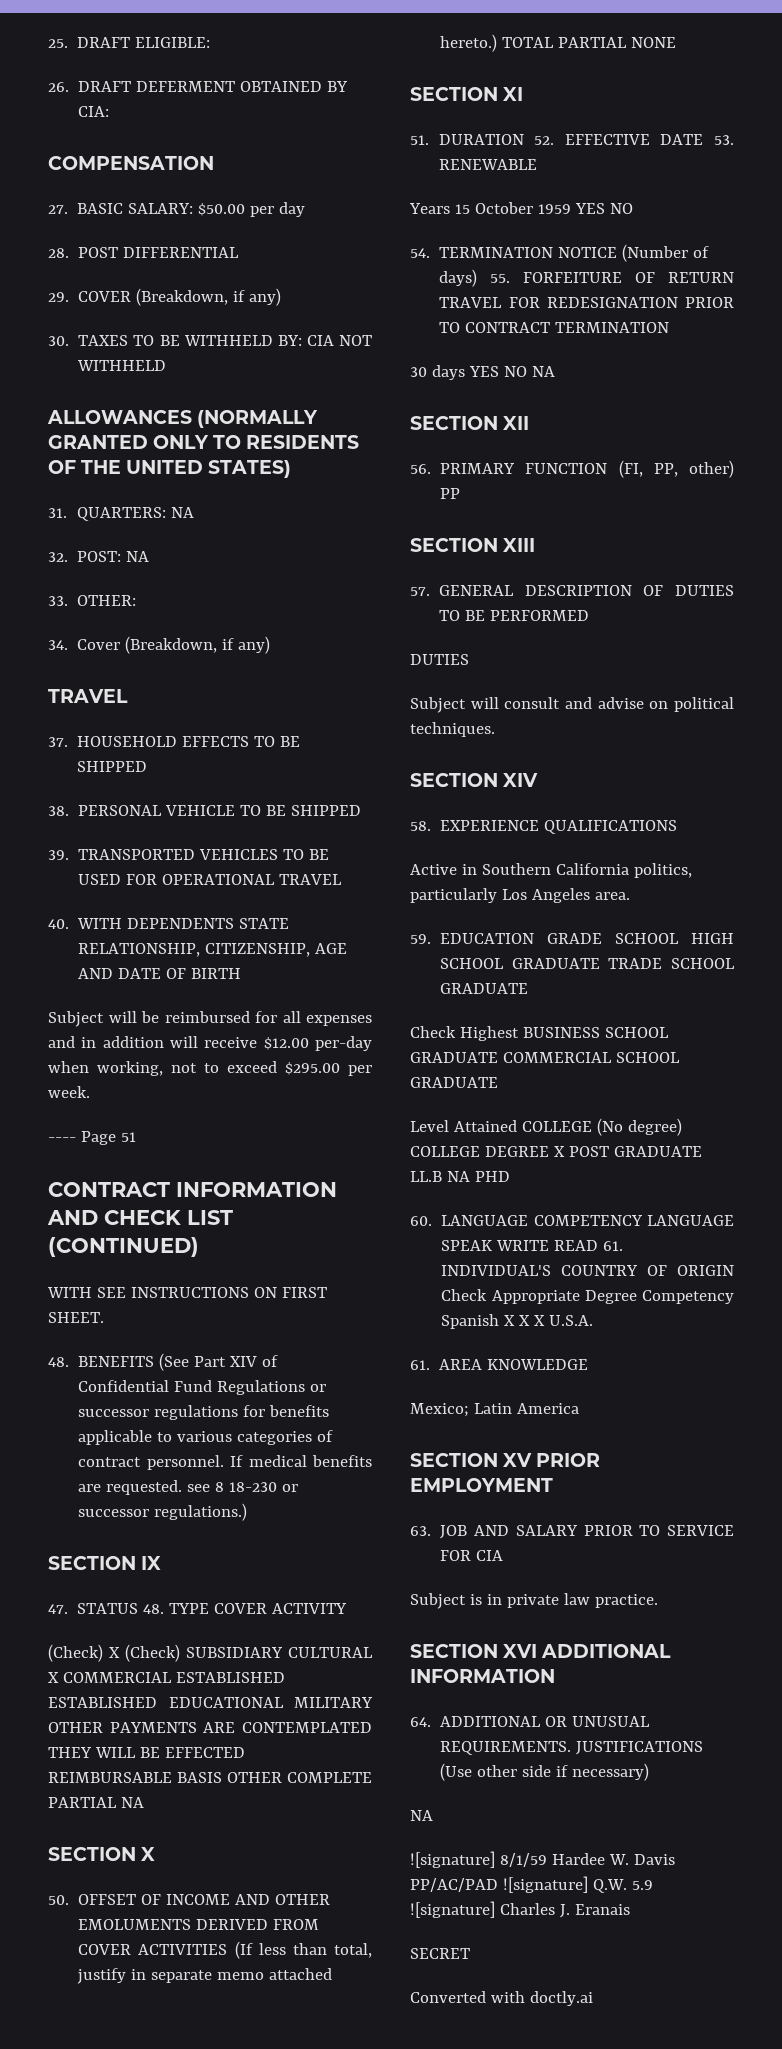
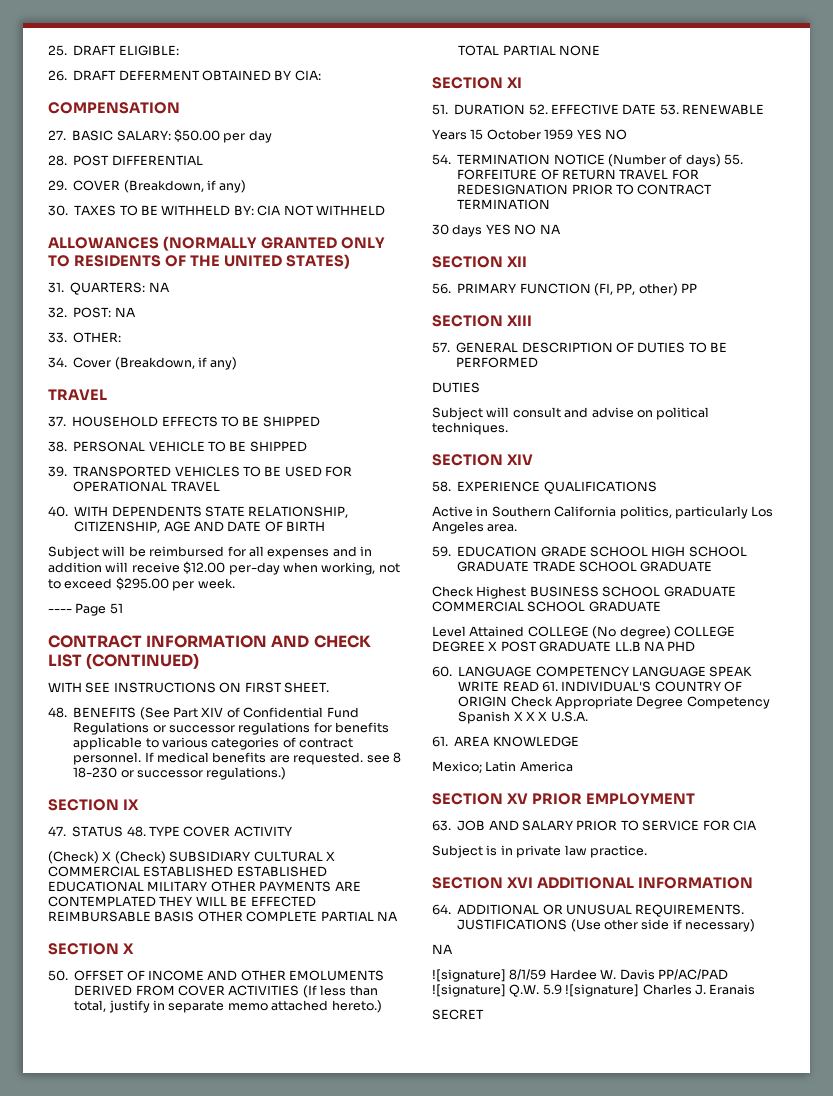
[410,1991,593,2006] // Converted with doctly.ai -> (484, 1014) none

